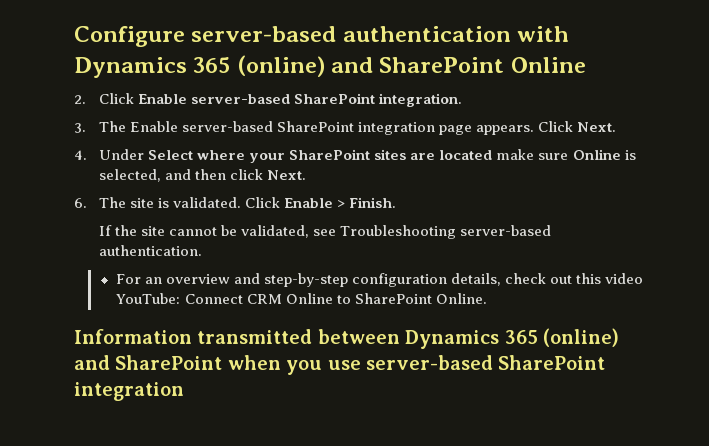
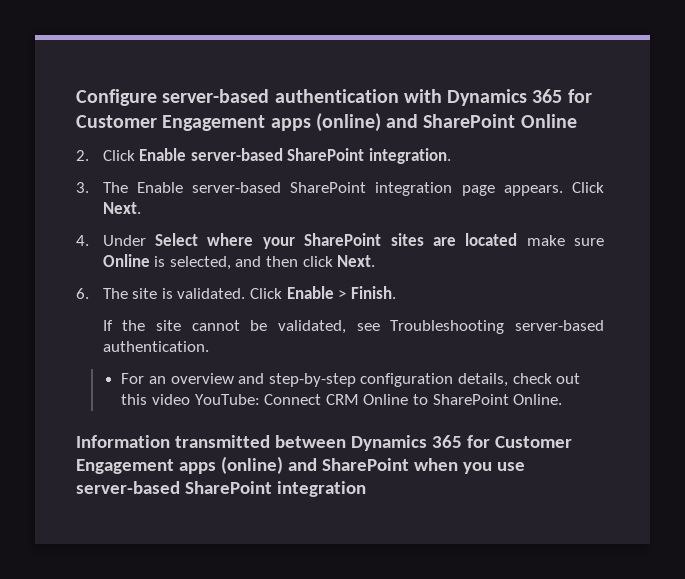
(231, 65) none -> [567,89,592,103] [76,115,311,131] for Customer Engagement apps
(538, 337) none -> [466,435,572,448] [76,459,216,474] for Customer Engagement apps

